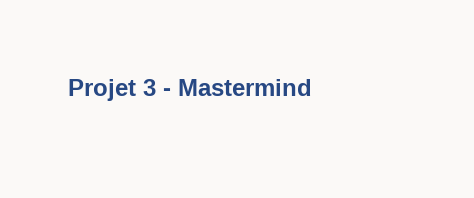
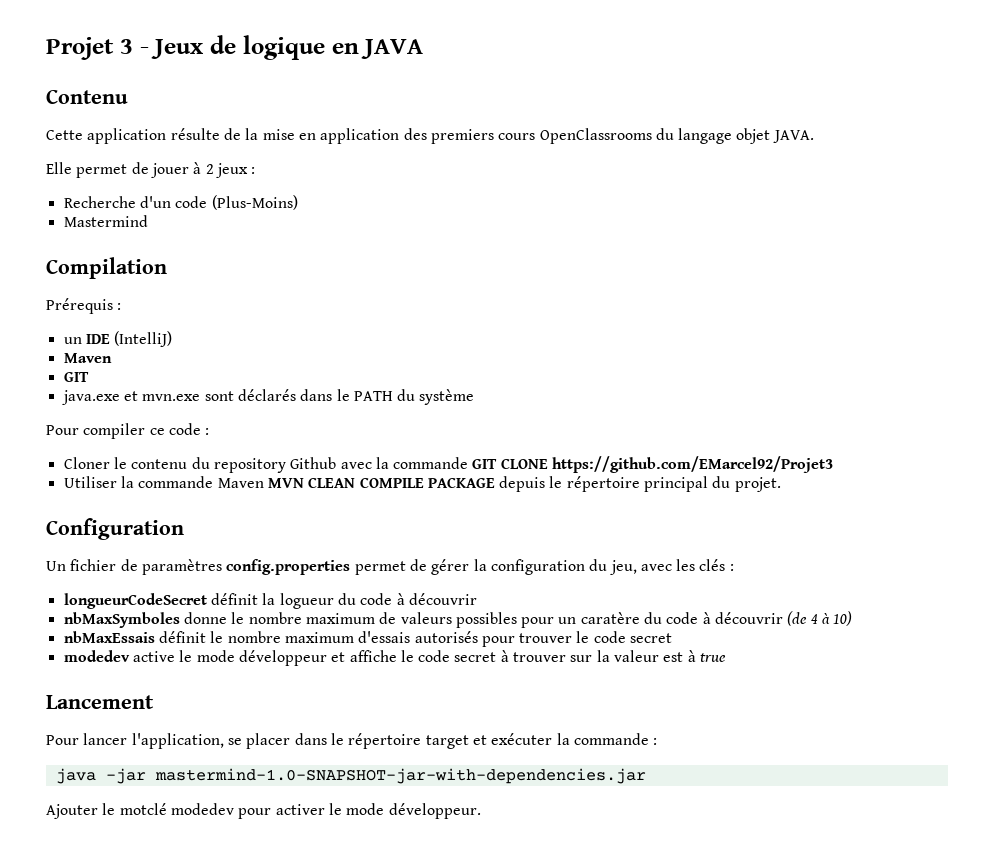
[178,79,312,96] Mastermind -> [151,35,424,60] [46,89,128,104] [46,128,814,144] [46,162,256,178] [63,195,298,210] [63,215,148,227] [46,257,167,279] [46,298,122,314] [63,331,173,347] [63,353,112,363] [63,372,89,382] [61,389,475,405] [46,423,210,439] [63,456,834,473] [63,476,781,492] [46,518,184,540] [46,559,734,575] [63,593,477,609] [63,611,853,628] [63,631,673,647] [63,650,727,666] [46,695,154,709] [46,733,658,749] [55,768,646,784] [46,803,481,819] Jeux de logique en JAVA // Contenu // Cette application résulte de la mise en application des premiers cours OpenClassrooms du langage objet JAVA. // Elle permet de jouer à 2 jeux : // Recherche d'un code (Plus-Moins) // Mastermind // Compilation // Prérequis : // un IDE (IntelliJ) // Maven // GIT // java.exe et mvn.exe sont déclarés dans le PATH du système // Pour compiler ce code : // Cloner le contenu du repository Github avec la commande GIT CLONE https://github.com/EMarcel92/Projet3 // Utiliser la commande Maven MVN CLEAN COMPILE PACKAGE depuis le répertoire principal du projet. // Configuration // Un fichier de paramètres config.properties permet de gérer la configuration du jeu, avec les clés : // longueurCodeSecret définit la logueur du code à découvrir // nbMaxSymboles donne le nombre maximum de valeurs possibles pour un caratère du code à découvrir (de 4 à 10) // nbMaxEssais définit le nombre maximum d'essais autorisés pour trouver le code secret // modedev active le mode développeur et affiche le code secret à trouver sur la valeur est à true // Lancement // Pour lancer l'application, se placer dans le répertoire target et exécuter la commande : // java -jar mastermind-1.0-SNAPSHOT-jar-with-dependencies.jar // Ajouter le motclé modedev pour activer le mode développeur.

